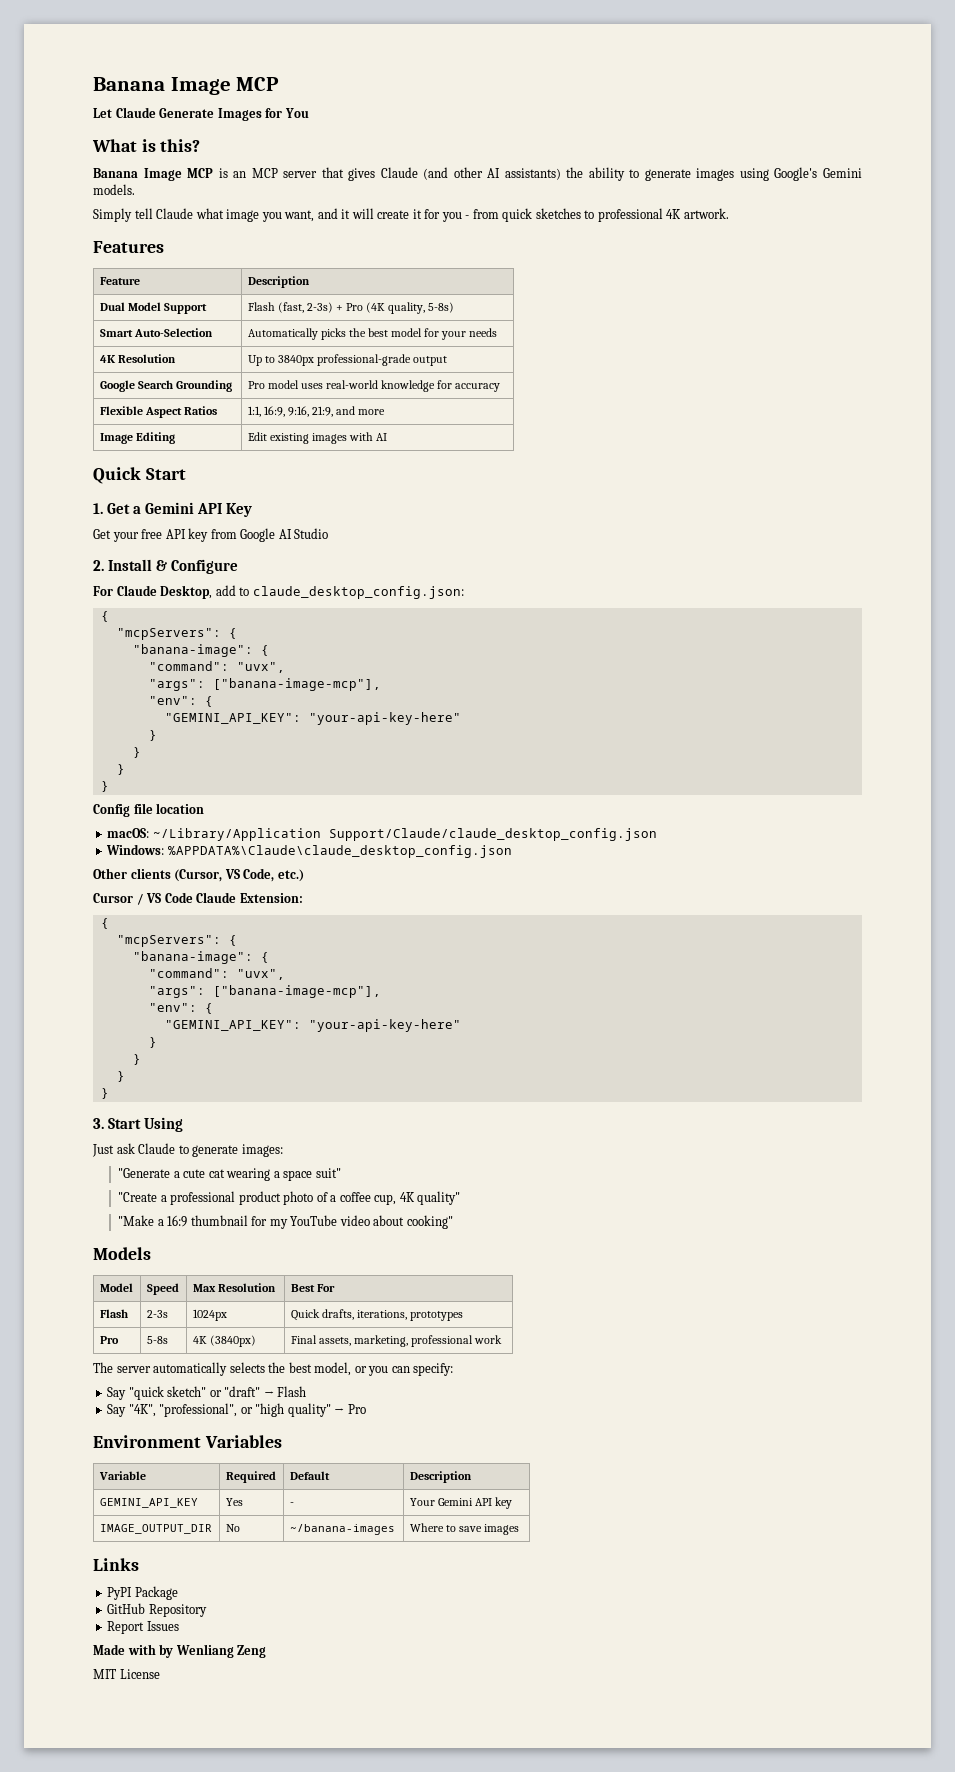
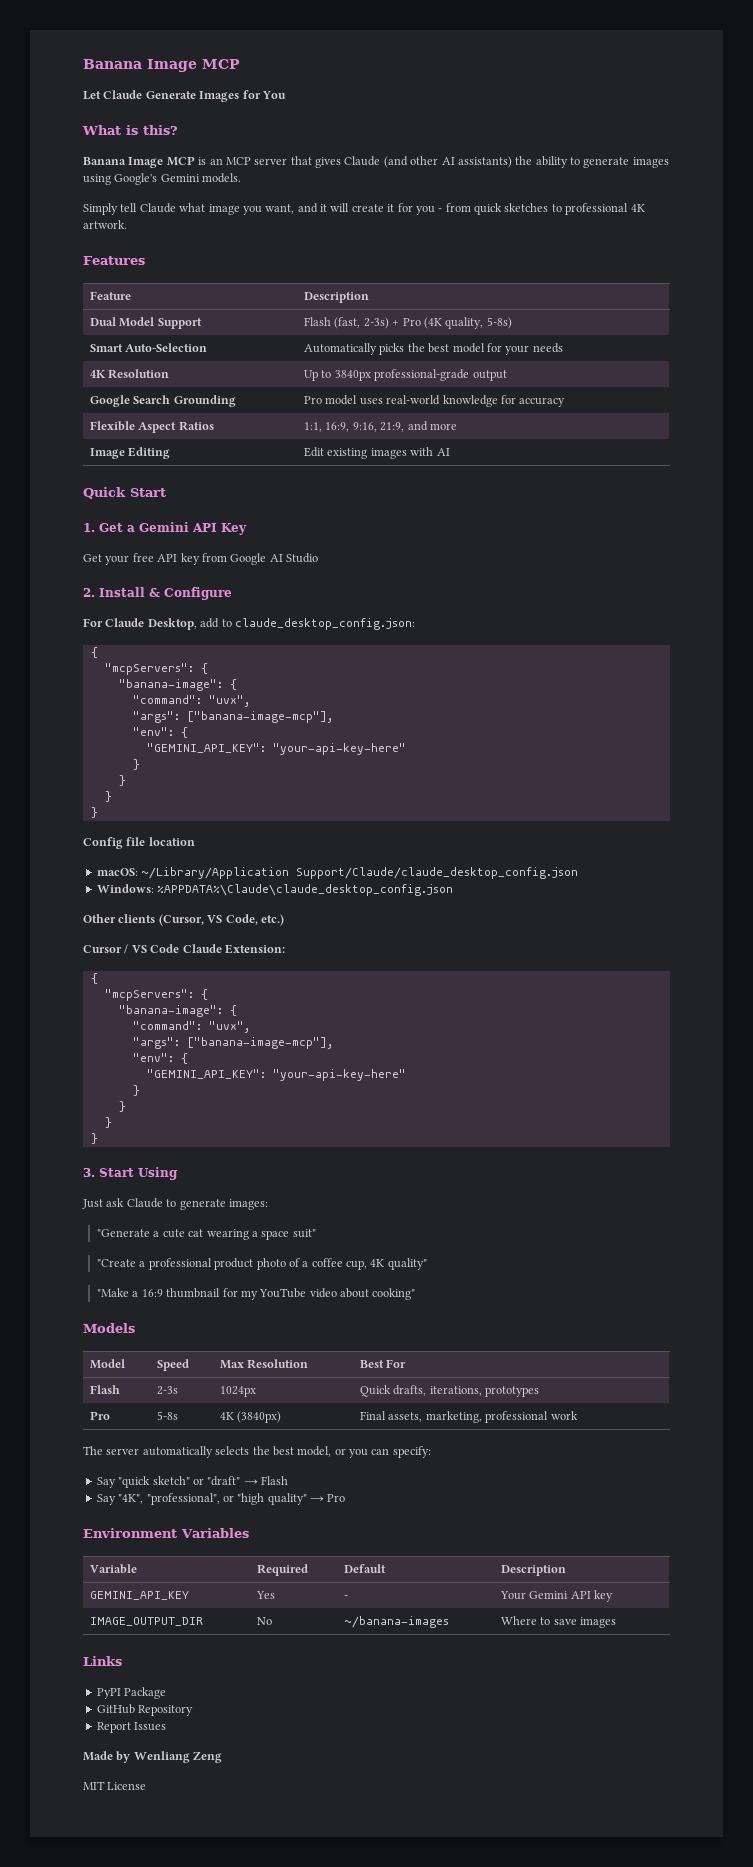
[127,1644,156,1655] with -> (113, 1756) none

